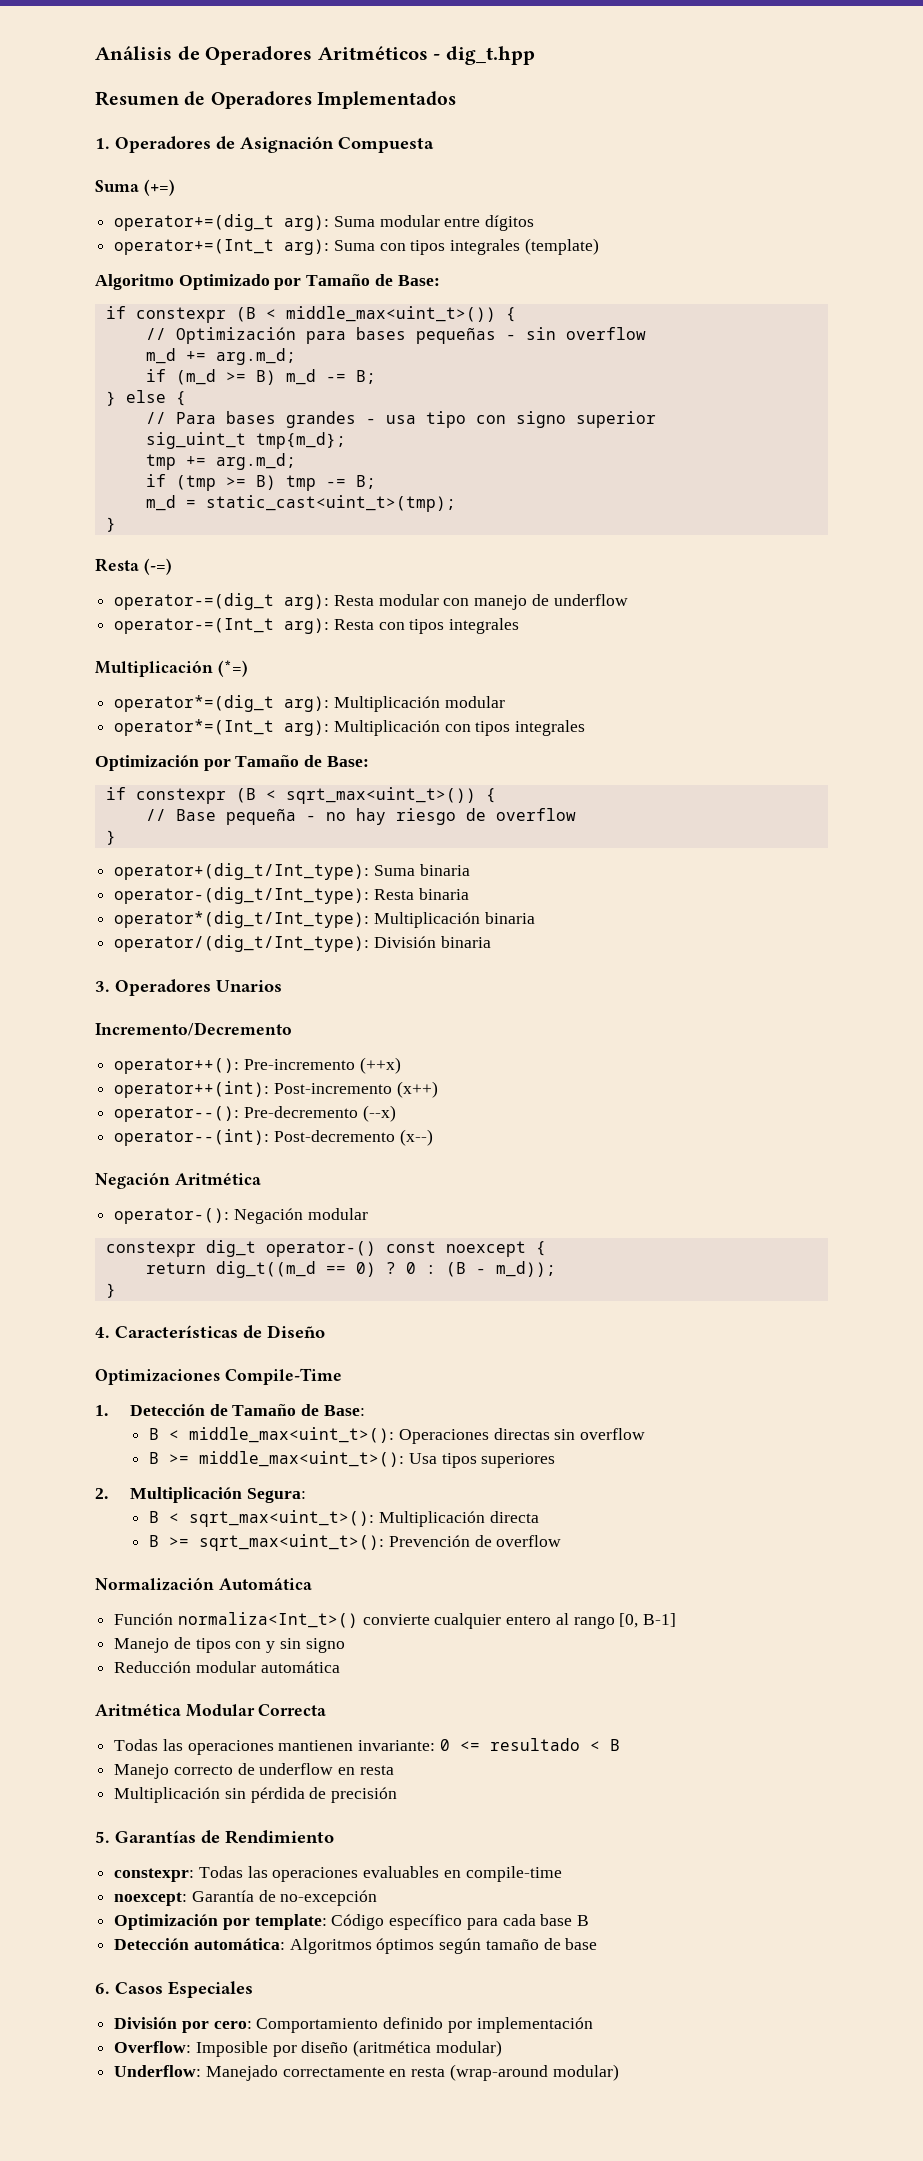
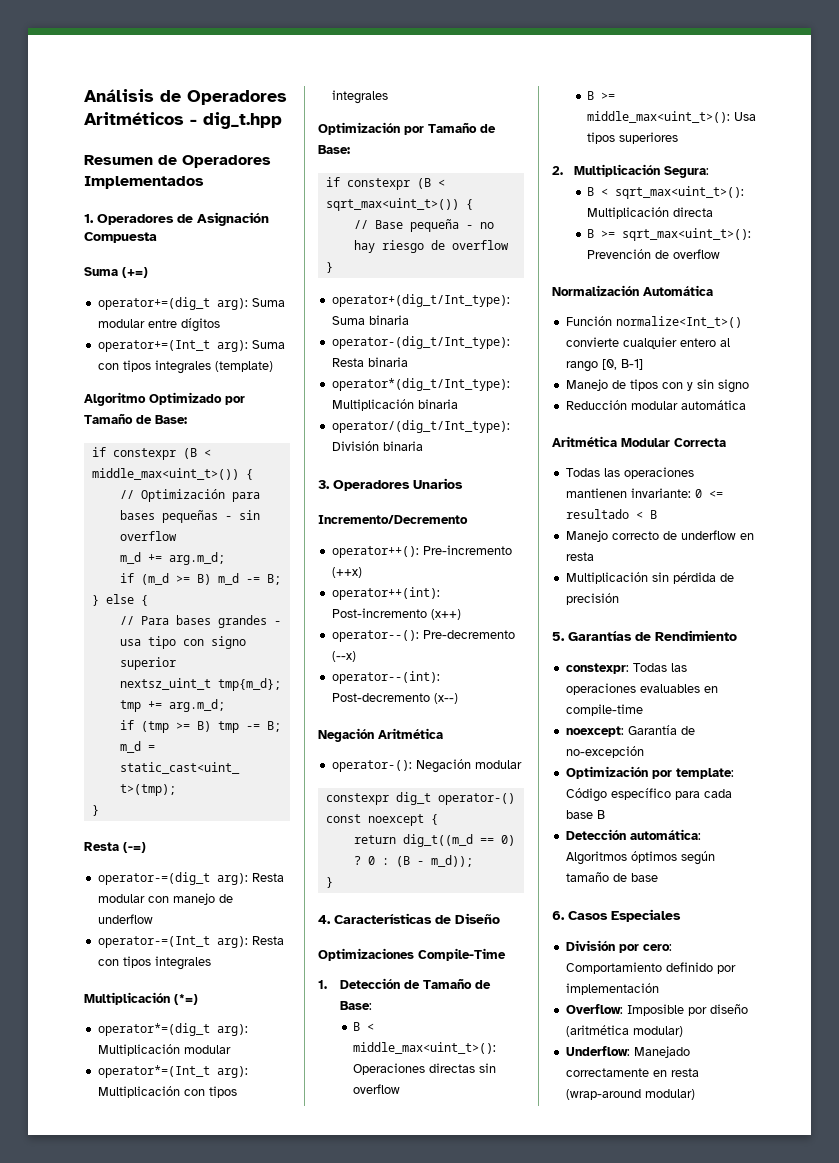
[145,432,246,449] sig_uint_t -> [119,678,211,690] nextsz_uint_t
[177,1612,358,1628] normaliza<Int_t>() -> [615,316,742,328] normalize<Int_t>()

